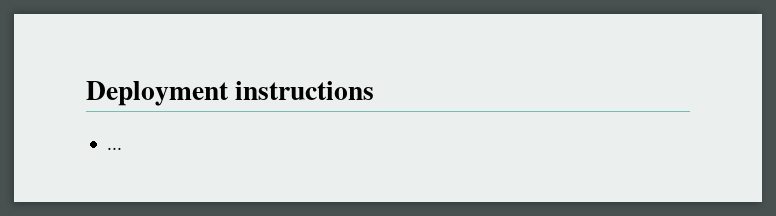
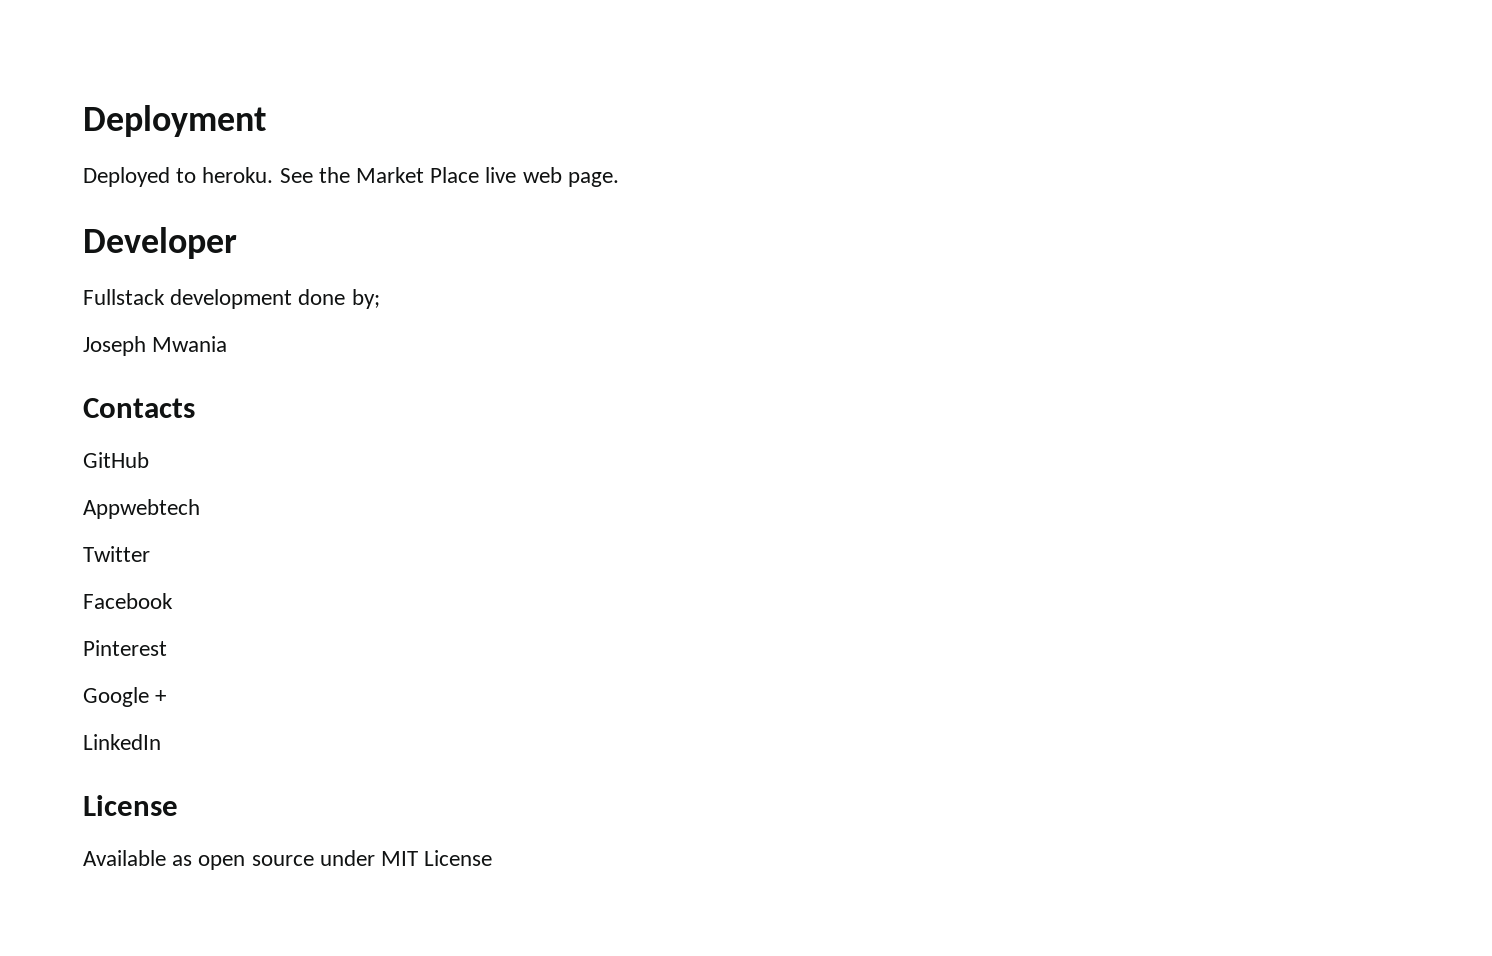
[235,81,375,100] [107,147,123,150] instructions // ... -> [83,167,619,187] [83,227,237,259] [83,289,380,309] [83,336,228,356] [83,398,195,418] [83,452,149,468] [83,499,200,519] [83,546,150,562] [83,593,173,609] [83,640,167,656] [83,687,167,707] [83,734,161,750] [83,795,178,816] [83,850,493,870] // Deployed to heroku. See the Market Place live web page. // Developer // Fullstack development done by; // Joseph Mwania // Contacts // GitHub // Appwebtech // Twitter // Facebook // Pinterest // Google + // LinkedIn // License // Available as open source under MIT License

